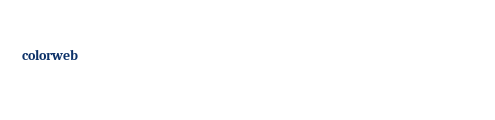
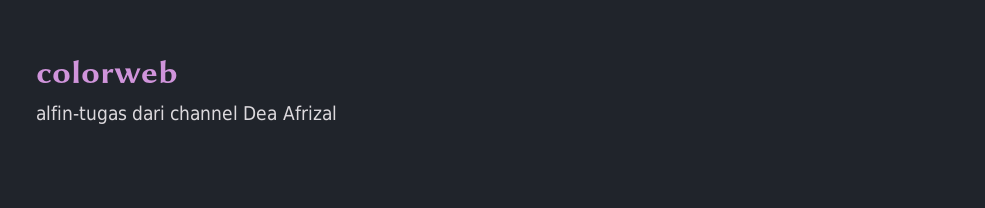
(78, 54) none -> [36,105,337,124] // alfin-tugas dari channel Dea Afrizal

